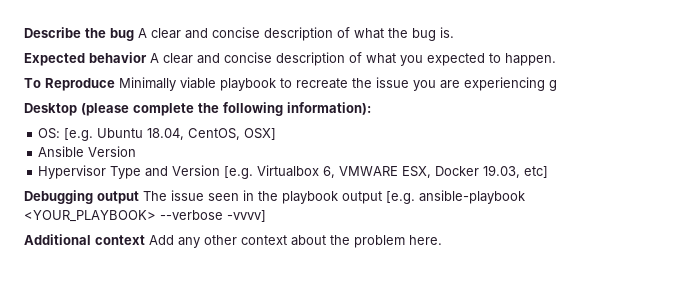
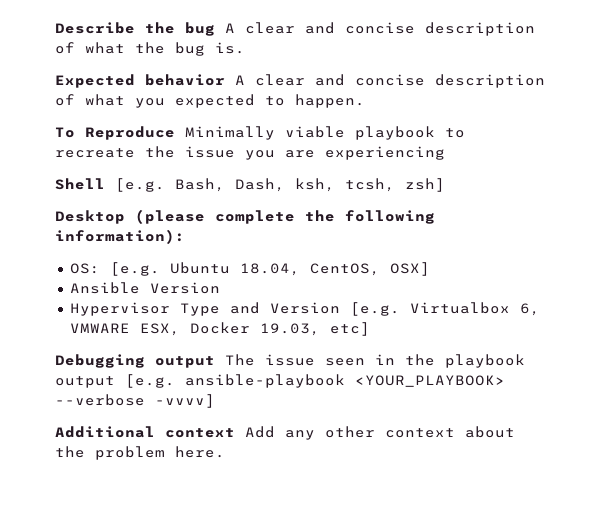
[549,80,557,91] g -> [55,178,445,192] // Shell [e.g. Bash, Dash, ksh, tcsh, zsh]

